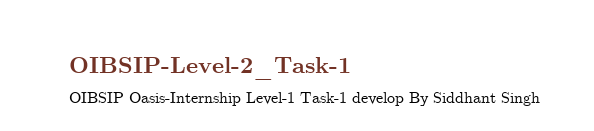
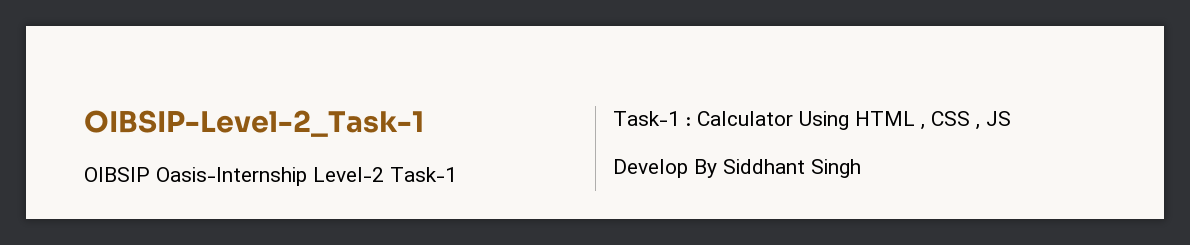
[246,92,404,106] Level-1 Task-1 develop -> [313,167,457,182] [613,111,1011,130] [613,159,688,178] Level-2 Task-1 // Task-1 : Calculator Using HTML , CSS , JS // Develop

